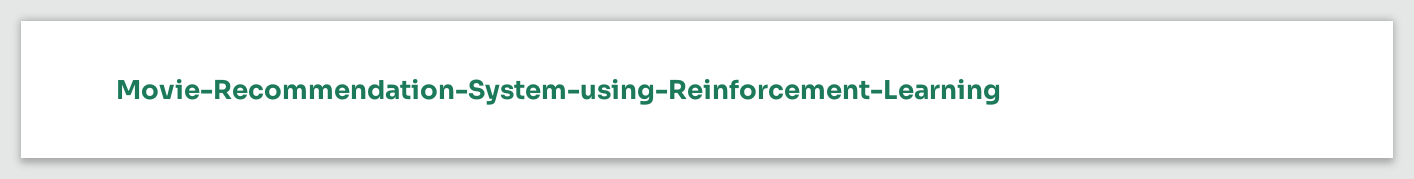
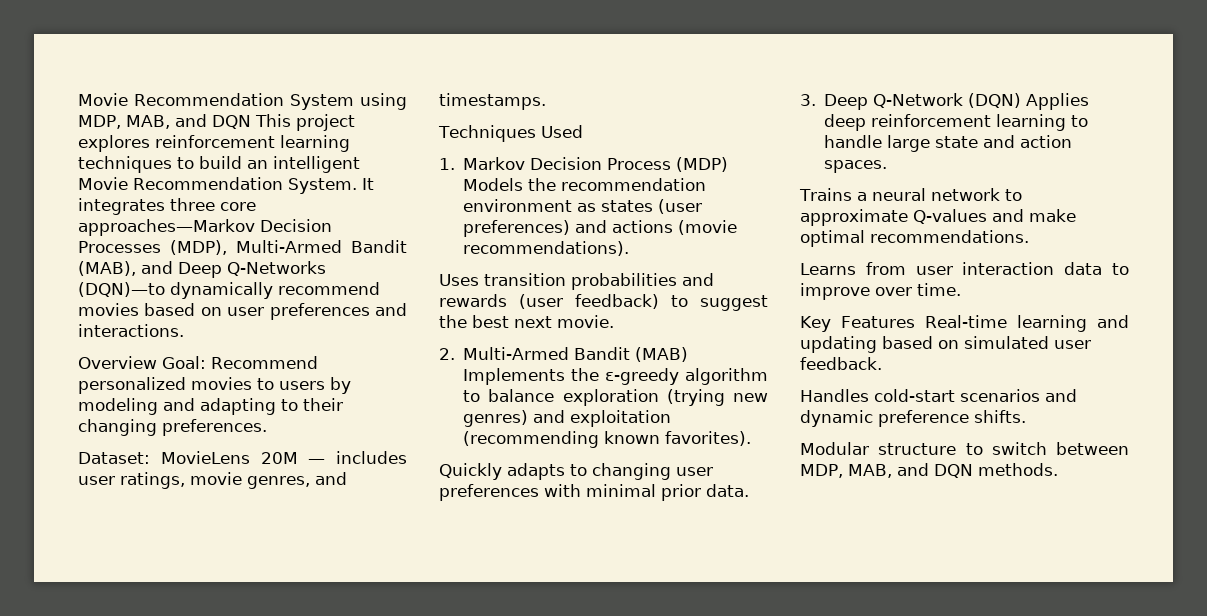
[116,79,1001,105] Movie-Recommendation-System-using-Reinforcement-Learning -> [78,93,407,110] [78,114,355,131] [78,135,350,152] [78,156,360,173] [78,177,374,194] [78,198,256,215] [78,219,332,236] [78,240,407,255] [78,261,326,278] [78,282,380,299] [78,303,407,320] [78,324,184,337] [78,356,318,369] [78,377,351,394] [78,398,343,415] [78,419,267,436] [78,451,407,464] [78,472,347,489] [439,93,546,110] [438,125,583,142] [439,157,729,172] [463,178,707,191] [463,199,703,214] [463,220,738,237] [463,241,630,256] [439,273,714,290] [439,294,768,311] [439,315,614,328] [439,347,689,362] [463,368,768,385] [463,389,768,406] [463,410,672,427] [463,431,752,448] [439,463,713,480] [439,484,749,501] [800,93,1090,110] [824,114,1089,131] [824,135,1073,152] [824,160,888,173] [799,188,1022,201] [800,209,1076,226] [800,230,1029,247] [800,262,1129,275] [800,283,961,300] [800,315,1129,332] [800,336,1091,353] [800,357,882,370] [800,389,1077,402] [800,410,1026,427] [800,442,1129,455] [800,463,1058,478] Movie Recommendation System using MDP, MAB, and DQN This project explores reinforcement learning techniques to build an intelligent Movie Recommendation System. It integrates three core approaches—Markov Decision Processes (MDP), Multi-Armed Bandit (MAB), and Deep Q-Networks (DQN)—to dynamically recommend movies based on user preferences and interactions. // Overview Goal: Recommend personalized movies to users by modeling and adapting to their changing preferences. // Dataset: MovieLens 20M — includes user ratings, movie genres, and timestamps. // Techniques Used // 1. Markov Decision Process (MDP) Models the recommendation environment as states (user preferences) and actions (movie recommendations). // Uses transition probabilities and rewards (user feedback) to suggest the best next movie. // 2. Multi-Armed Bandit (MAB) Implements the ε-greedy algorithm to balance exploration (trying new genres) and exploitation (recommending known favorites). // Quickly adapts to changing user preferences with minimal prior data. // 3. Deep Q-Network (DQN) Applies deep reinforcement learning to handle large state and action spaces. // Trains a neural network to approximate Q-values and make optimal recommendations. // Learns from user interaction data to improve over time. // Key Features Real-time learning and updating based on simulated user feedback. // Handles cold-start scenarios and dynamic preference shifts. // Modular structure to switch between MDP, MAB, and DQN methods.

